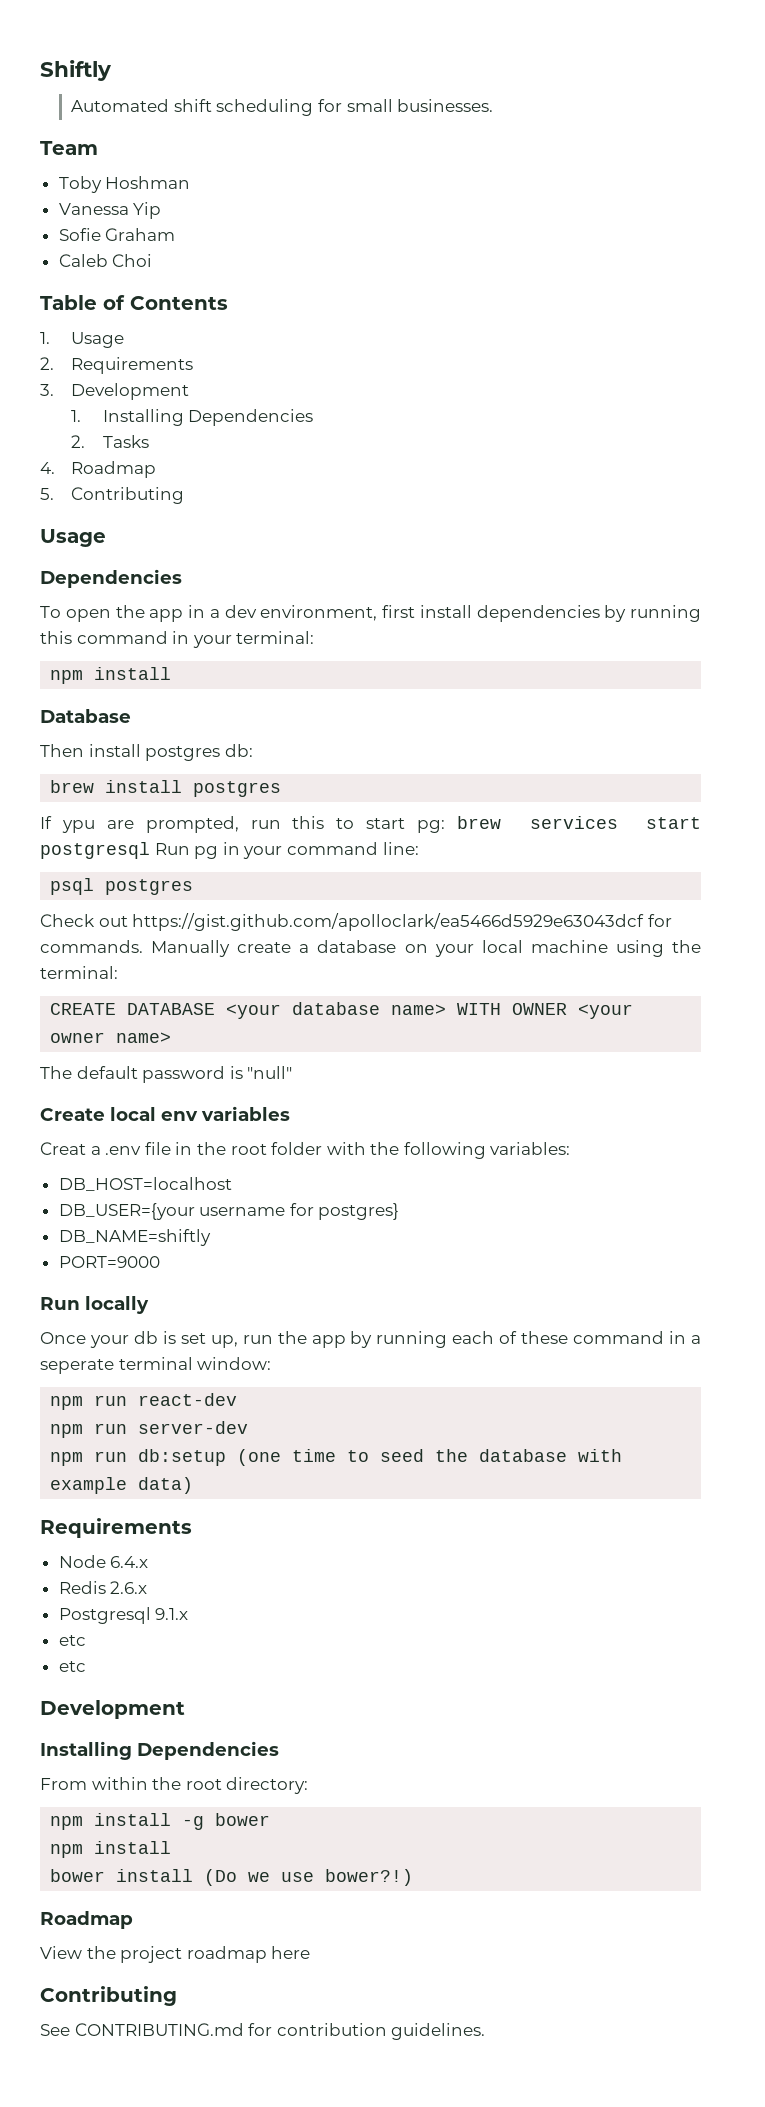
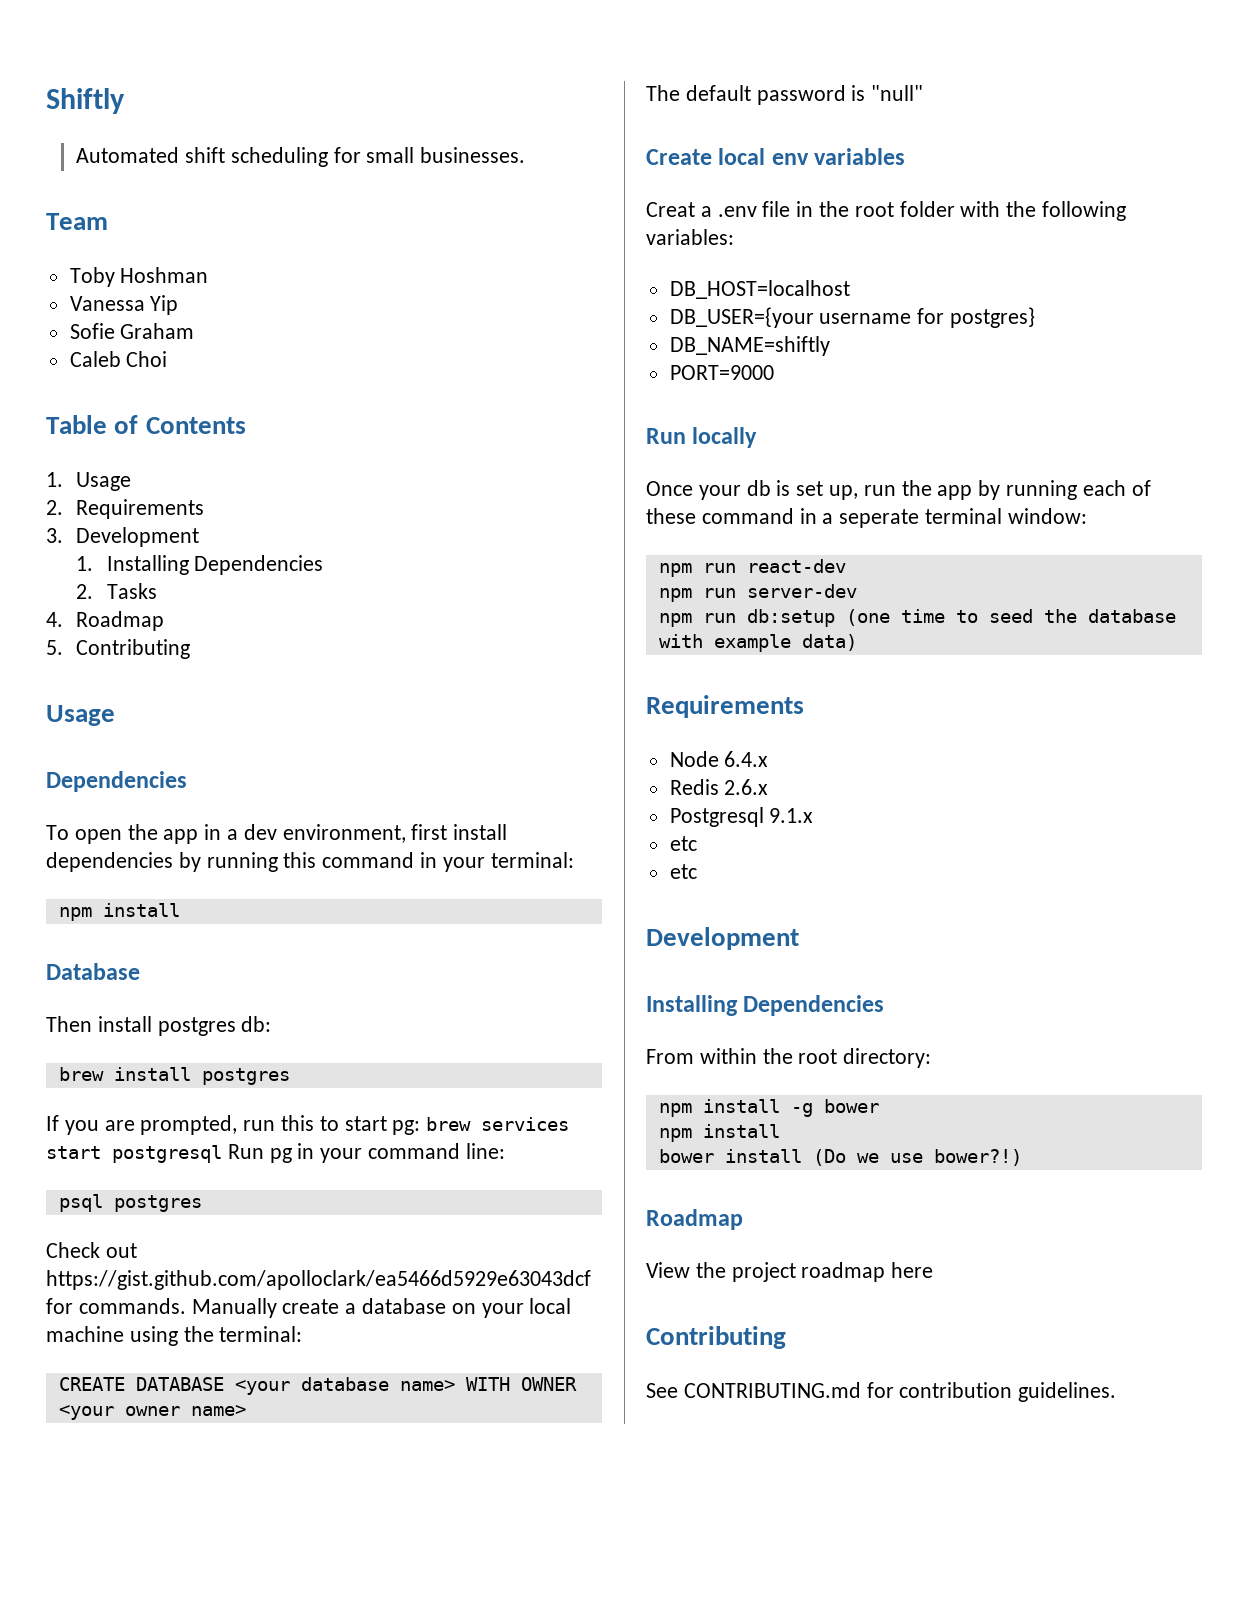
[61,820,95,833] ypu -> [64,1120,99,1135] you

